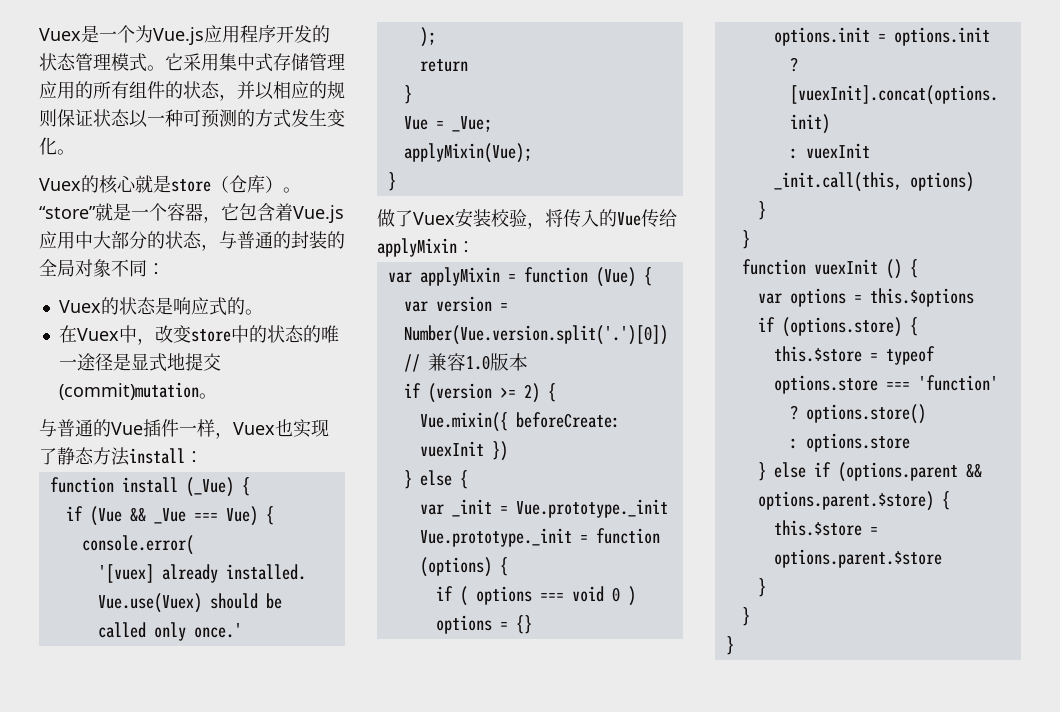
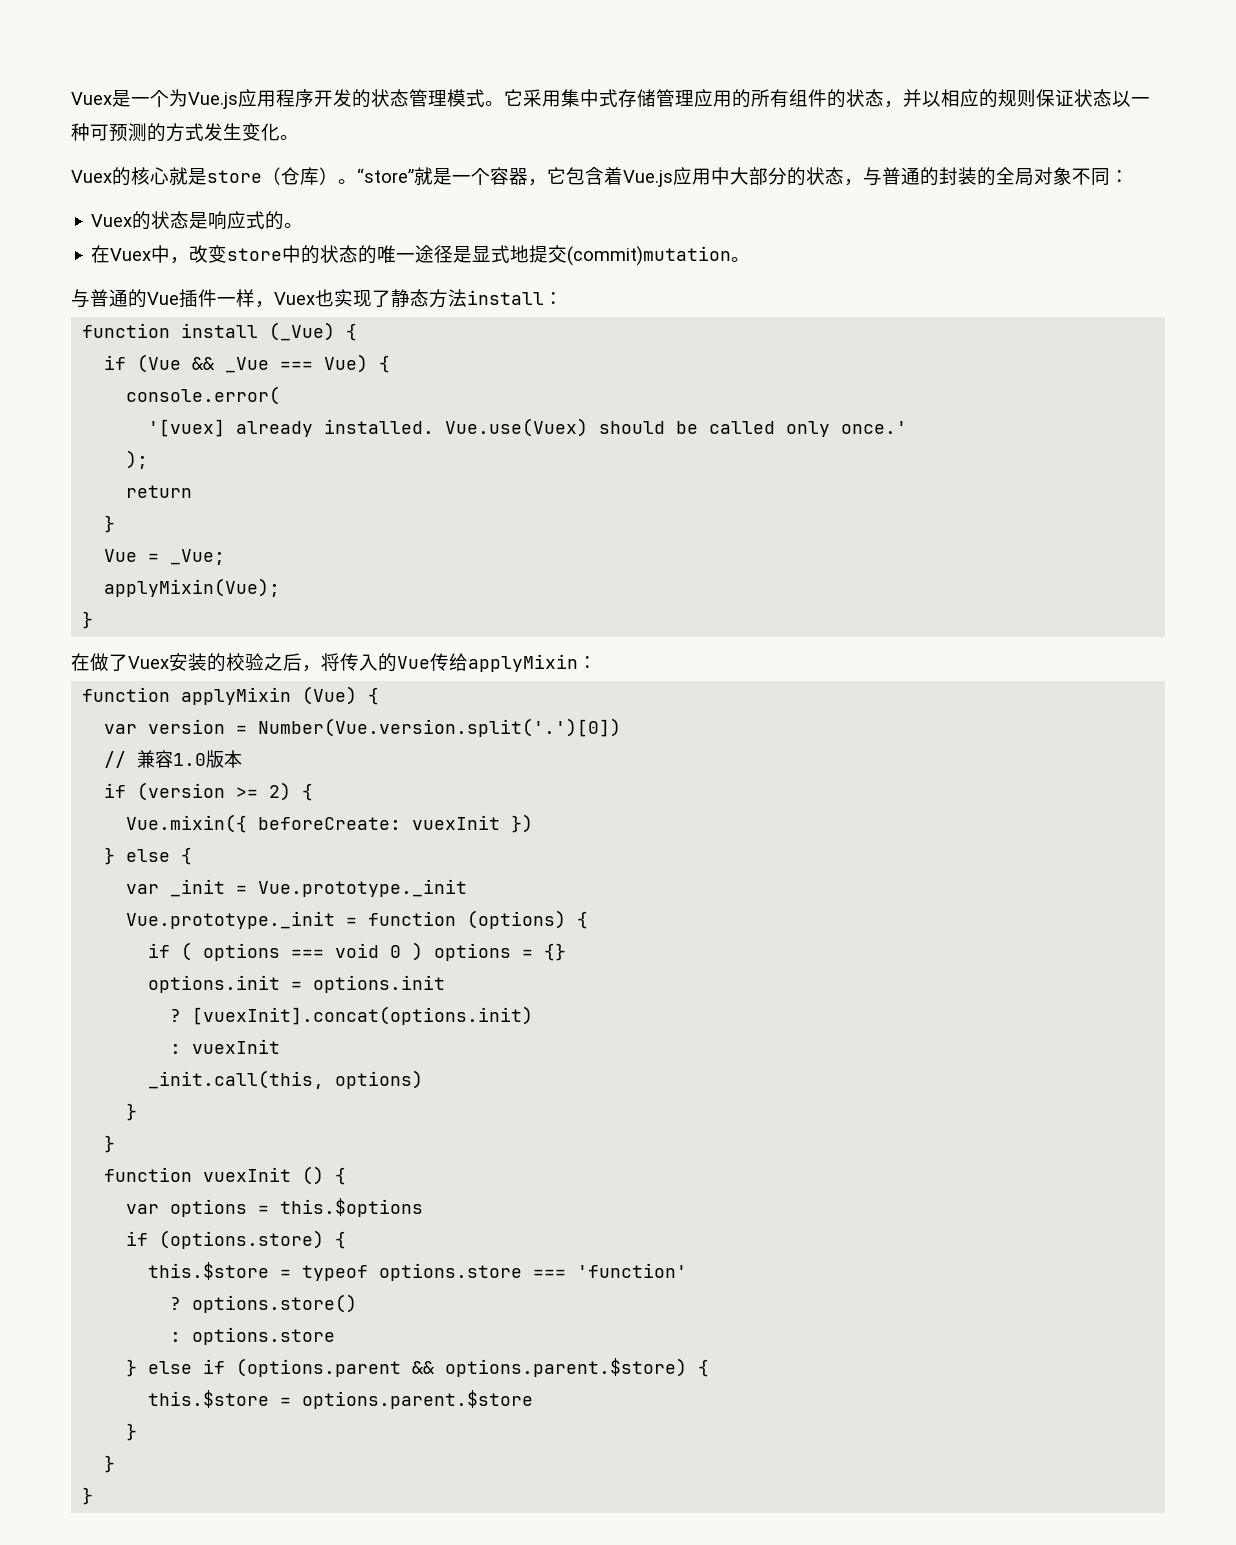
(396, 181) none -> [71,653,90,671] 在
[491,209,527,227] 校验 -> [207,653,302,672] 的校验之后
[387,267,588,286] var applyMixin = function -> [82,687,292,705] function applyMixin

